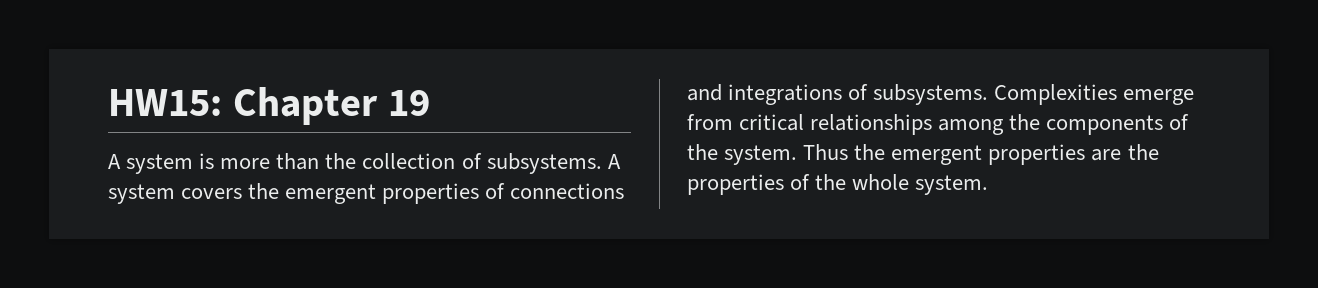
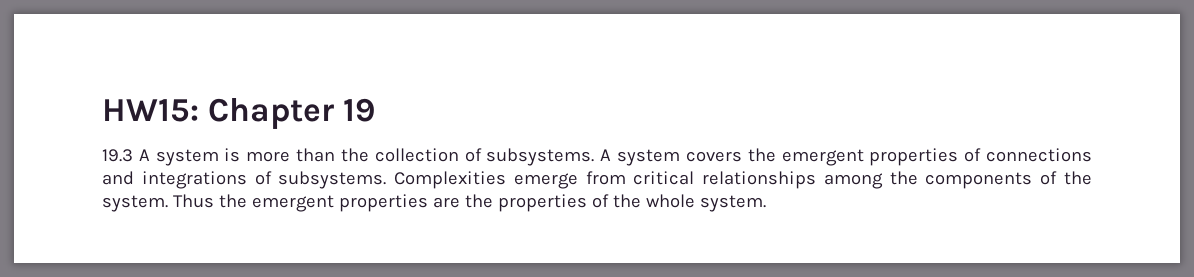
(430, 103) none -> [102,149,133,162] 19.3

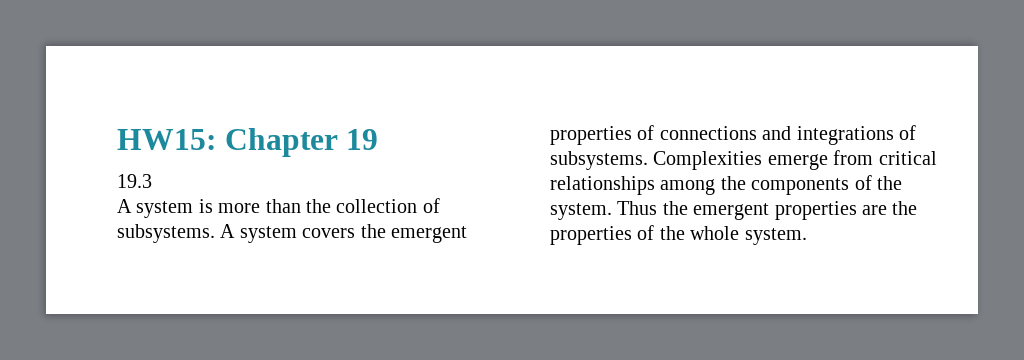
(133, 155) none -> (152, 181) //

